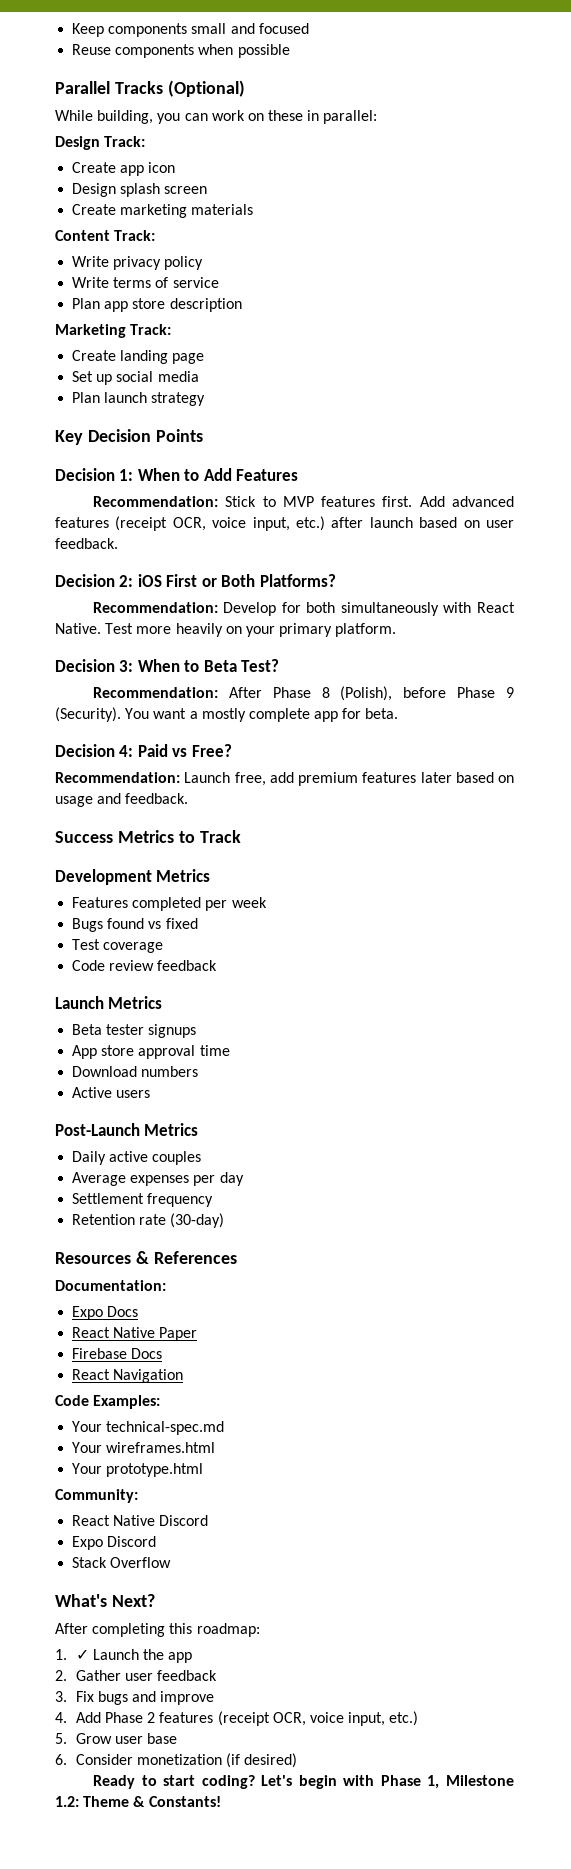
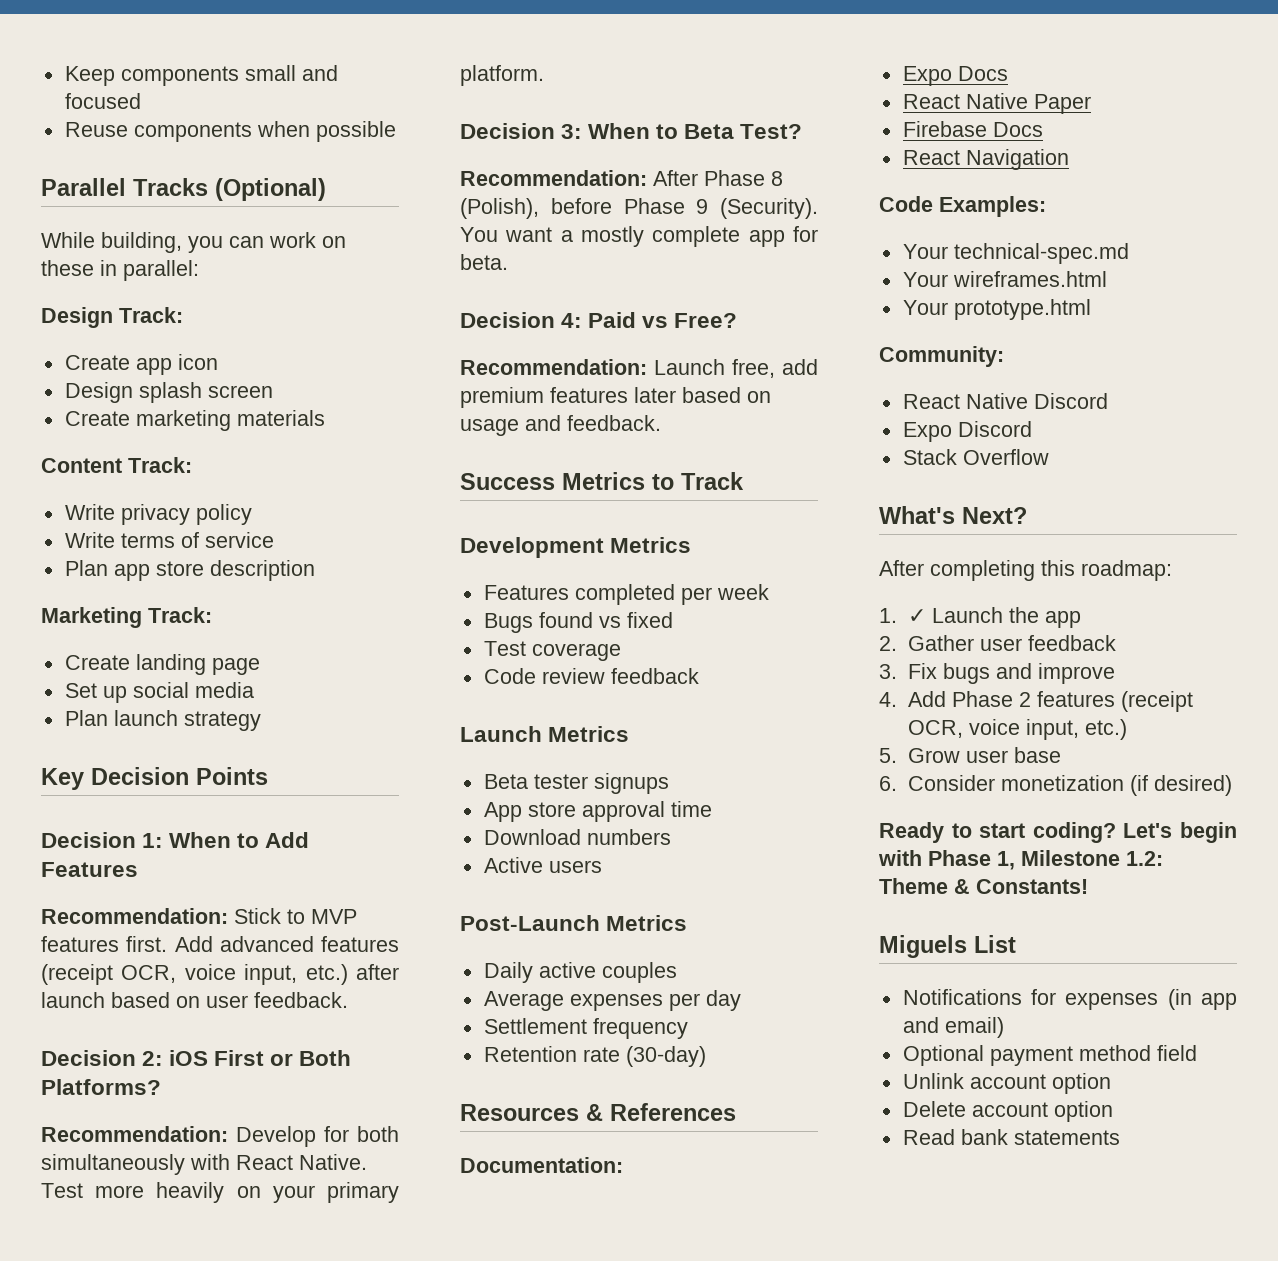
(221, 1801) none -> [879,935,1016,958] [902,989,1237,1010] [902,1017,1004,1038] [902,1045,1197,1066] [902,1073,1111,1094] [902,1101,1113,1122] [902,1129,1120,1145] // Miguels List // Notifications for expenses (in app and email) // Optional payment method field // Unlink account option // Delete account option // Read bank statements

